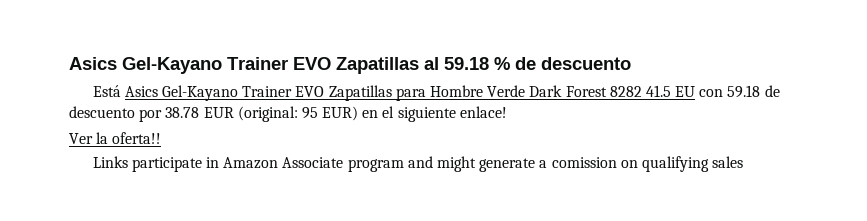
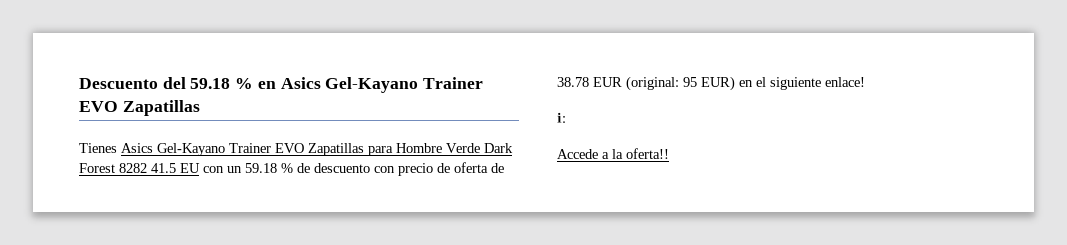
[69,57,631,74] [92,85,121,97] Asics Gel-Kayano Trainer EVO Zapatillas al 59.18 % de descuento // Está -> [79,77,484,93] [79,100,200,116] [79,143,117,153] Descuento del 59.18 % en Asics Gel-Kayano Trainer EVO Zapatillas // Tienes
[727,85,780,98] [69,106,163,122] 59.18 de descuento por -> [227,162,504,176] un 59.18 % de descuento con precio de oferta de
[69,133,93,144] Ver -> [557,112,566,123] [557,149,609,159] ℹ: // Accede a
[92,156,744,172] // Links participate in Amazon Associate program and might generate a comission on qualifying sales -> (669, 153) none

